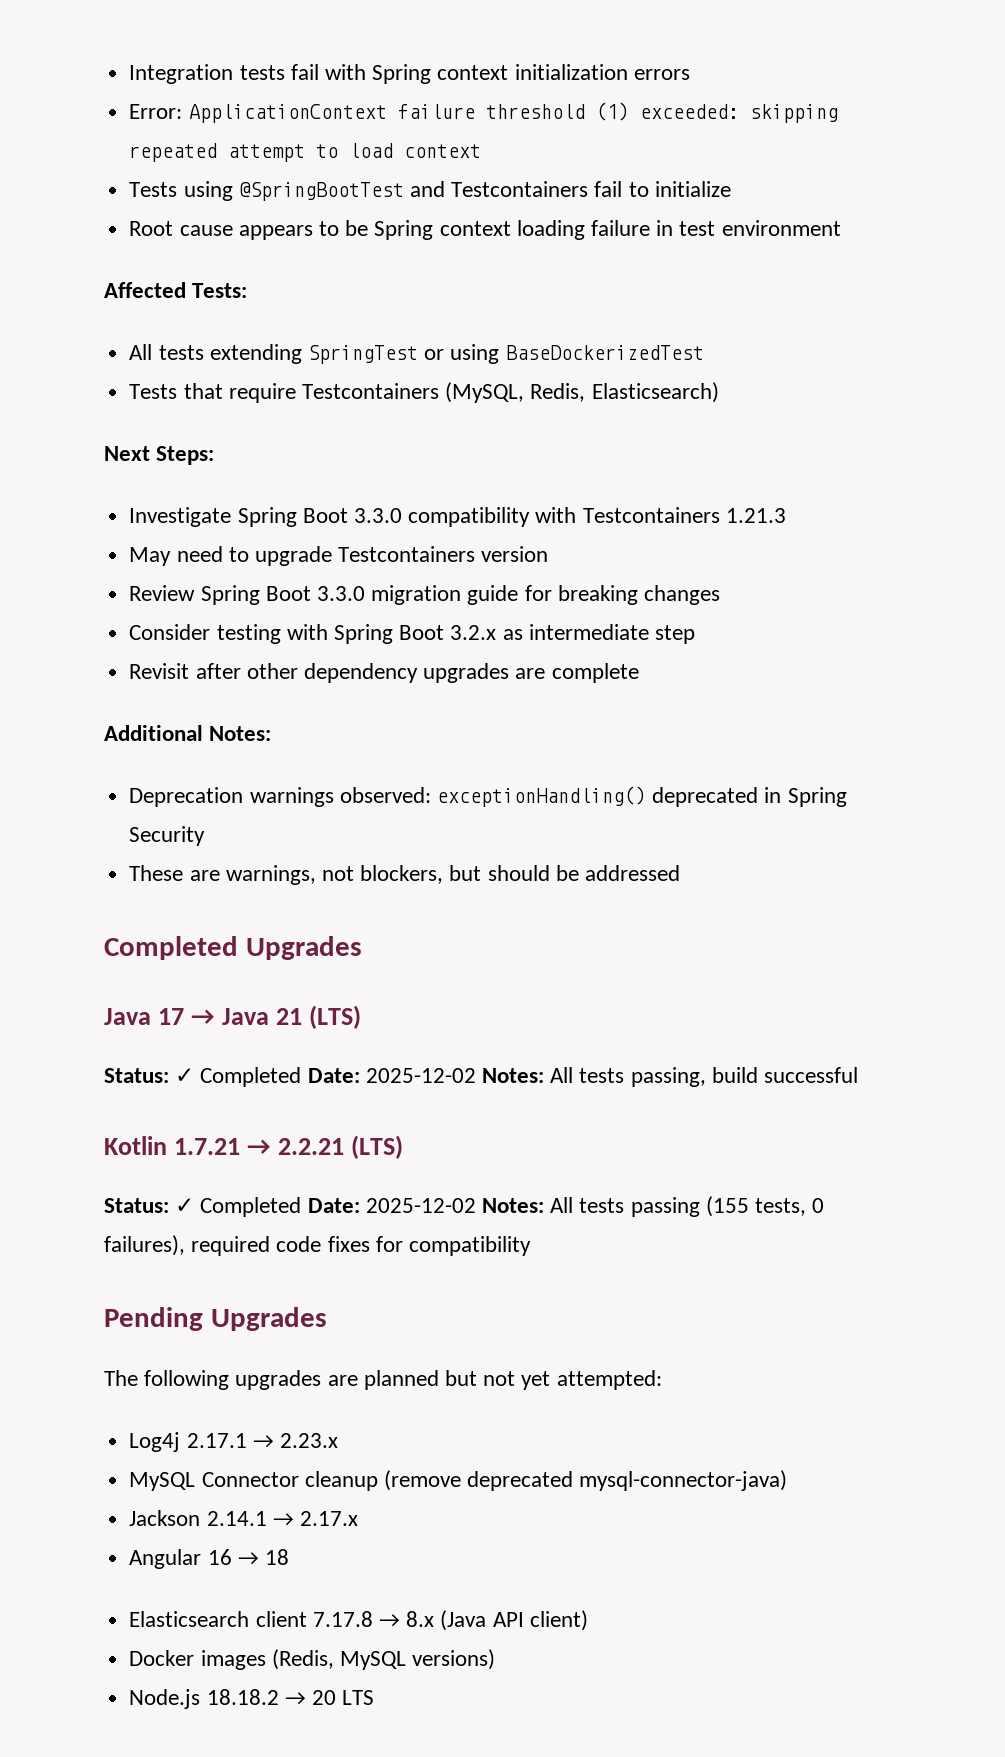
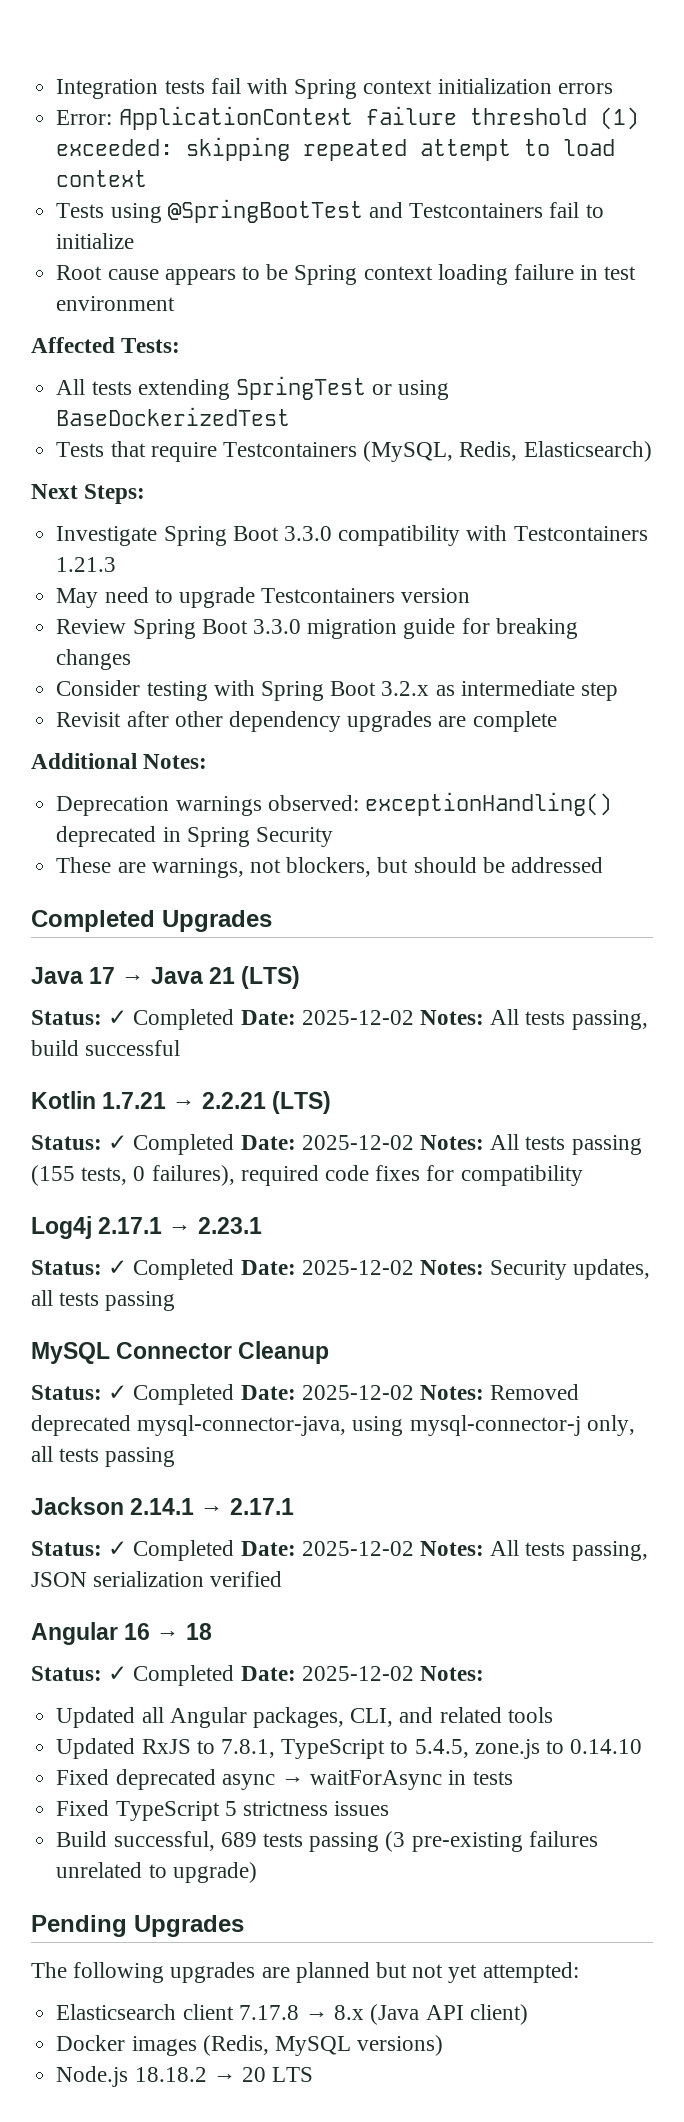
(532, 1246) none -> [31,1216,262,1239] [31,1259,651,1280] [31,1290,176,1311] [31,1341,330,1364] [31,1384,580,1405] [31,1415,635,1436] [31,1446,176,1467] [31,1497,294,1515] [31,1540,648,1561] [31,1571,283,1587] [31,1622,212,1645] [31,1665,485,1686] [56,1707,553,1728] [56,1738,643,1759] [56,1769,513,1790] [56,1800,390,1821] [56,1831,598,1852] [56,1862,257,1883] // Log4j 2.17.1 → 2.23.1 // Status: ✓ Completed Date: 2025-12-02 Notes: Security updates, all tests passing // MySQL Connector Cleanup // Status: ✓ Completed Date: 2025-12-02 Notes: Removed deprecated mysql-connector-java, using mysql-connector-j only, all tests passing // Jackson 2.14.1 → 2.17.1 // Status: ✓ Completed Date: 2025-12-02 Notes: All tests passing, JSON serialization verified // Angular 16 → 18 // Status: ✓ Completed Date: 2025-12-02 Notes: // Updated all Angular packages, CLI, and related tools // Updated RxJS to 7.8.1, TypeScript to 5.4.5, zone.js to 0.14.10 // Fixed deprecated async → waitForAsync in tests // Fixed TypeScript 5 strictness issues // Build successful, 689 tests passing (3 pre-existing failures unrelated to upgrade)
[129,1432,338,1452] [129,1470,788,1491] [129,1510,358,1526] [129,1549,289,1569] // Log4j 2.17.1 → 2.23.x // MySQL Connector cleanup (remove deprecated mysql-connector-java) // Jackson 2.14.1 → 2.17.x // Angular 16 → 18 -> (579, 1972) none

